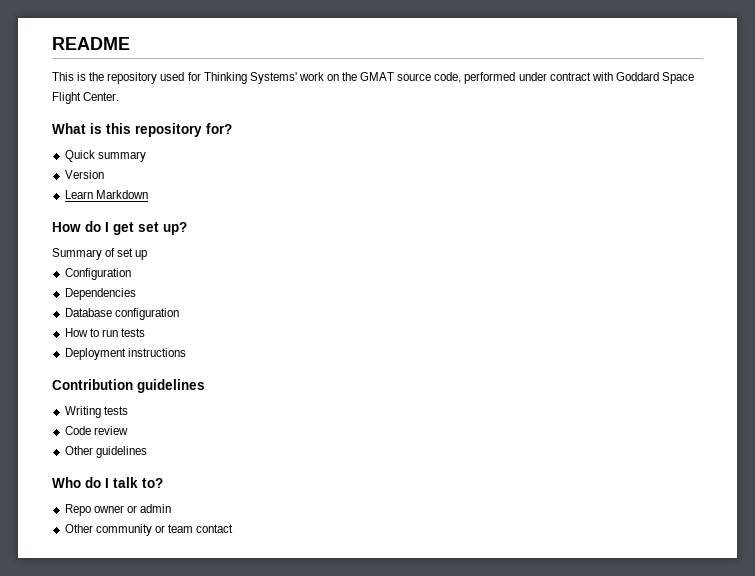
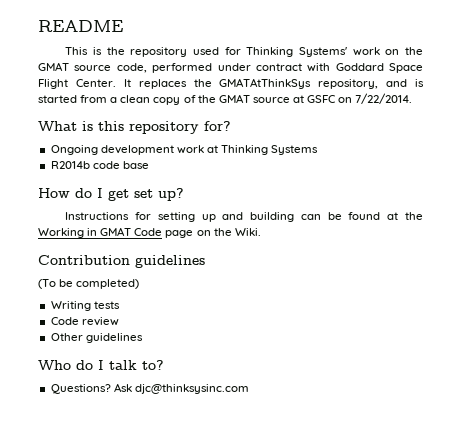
(120, 96) none -> [123,78,424,89] [38,93,413,105] It replaces the GMATAtThinkSys repository, and is started from a clean copy of the GMAT source at GSFC on 7/22/2014.
[64,150,146,162] [64,170,104,179] [64,190,148,199] Quick summary // Version // Learn Markdown -> [50,145,319,155] [50,161,149,169] Ongoing development work at Thinking Systems // R2014b code base
[52,248,148,260] [64,268,131,280] [64,288,136,300] [64,308,179,320] [64,328,145,337] [64,348,186,360] Summary of set up // Configuration // Dependencies // Database configuration // How to run tests // Deployment instructions -> [65,212,423,222] [38,227,261,238] Instructions for setting up and building can be found at the Working in GMAT Code page on the Wiki.
(205, 386) none -> [38,279,140,289] // (To be completed)
[64,504,171,516] [64,524,234,536] Repo owner or admin // Other community or team contact -> [50,383,249,394] Questions? Ask djc@thinksysinc.com

